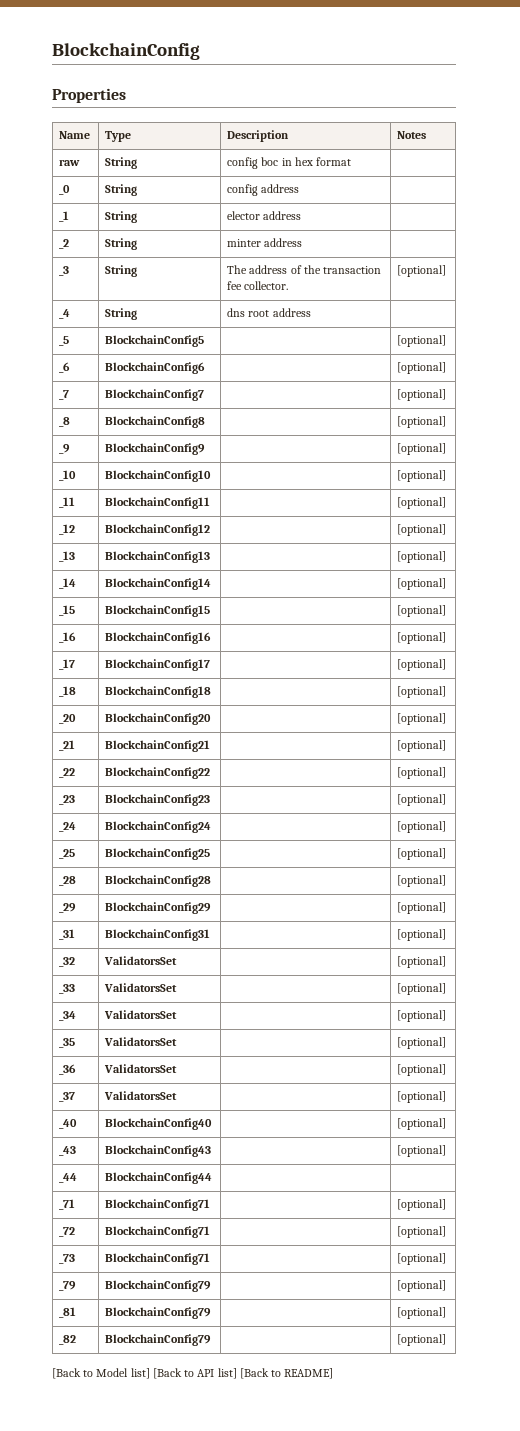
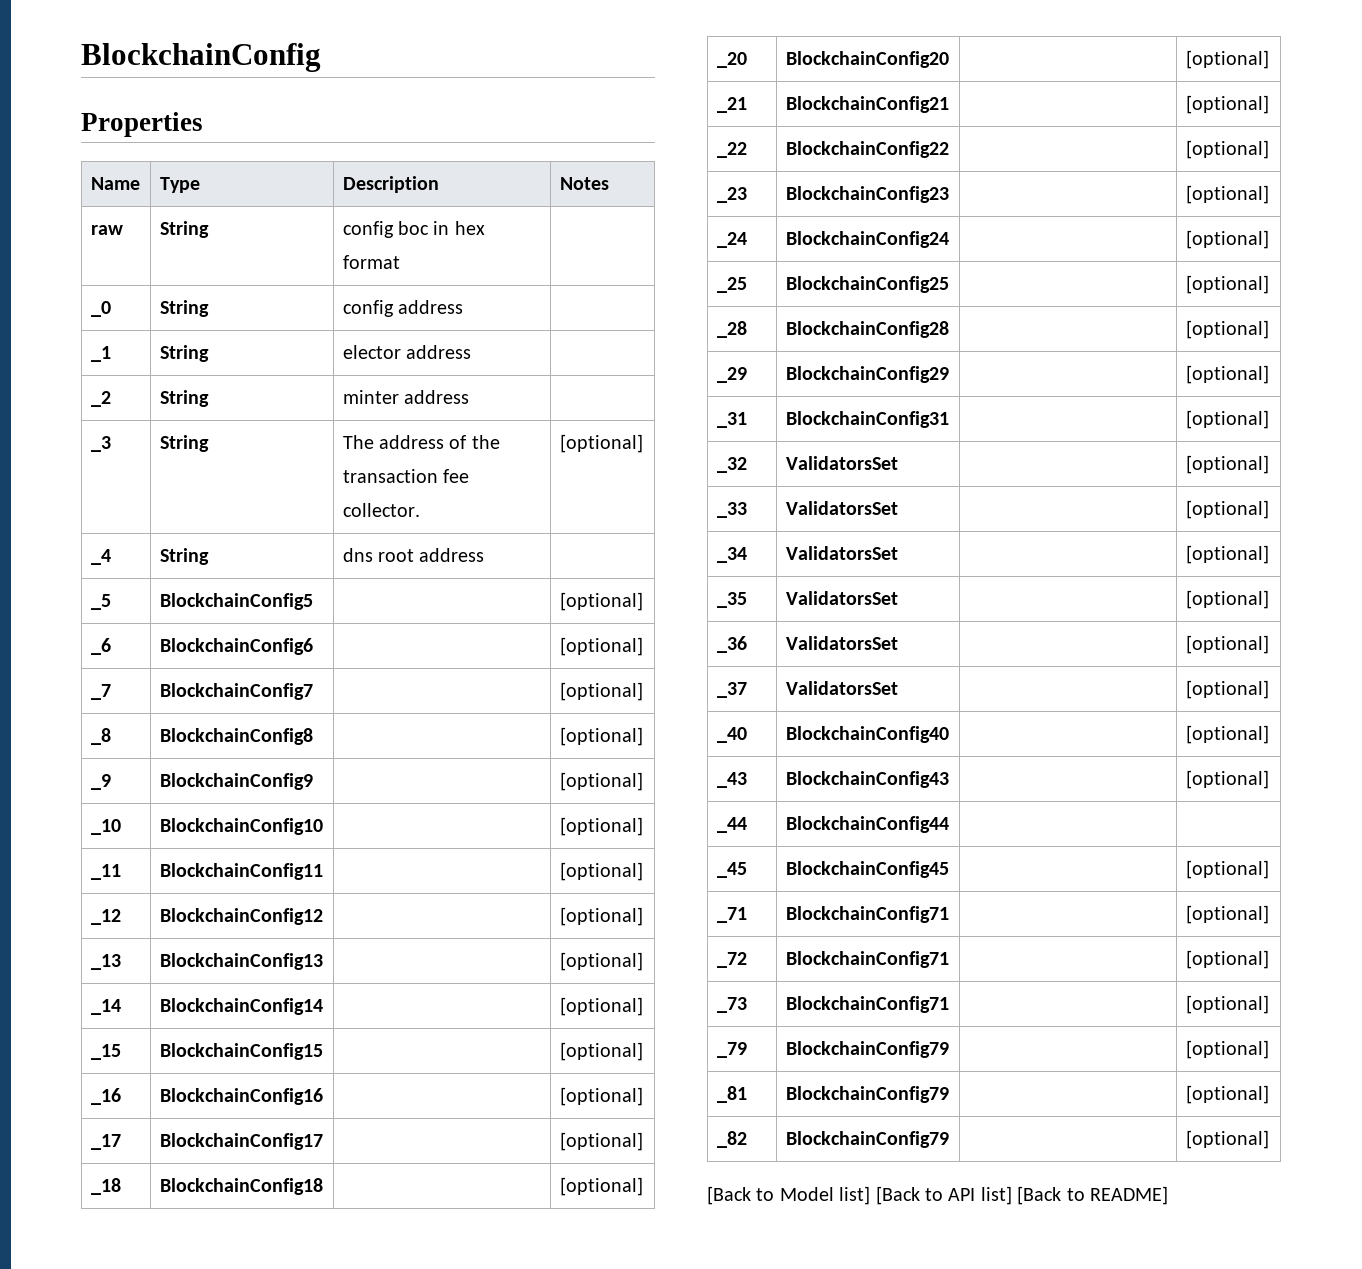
(213, 1178) none -> [716,862,747,878] [785,861,949,878] [1185,860,1269,879] // _45 | BlockchainConfig45 | | [optional]

